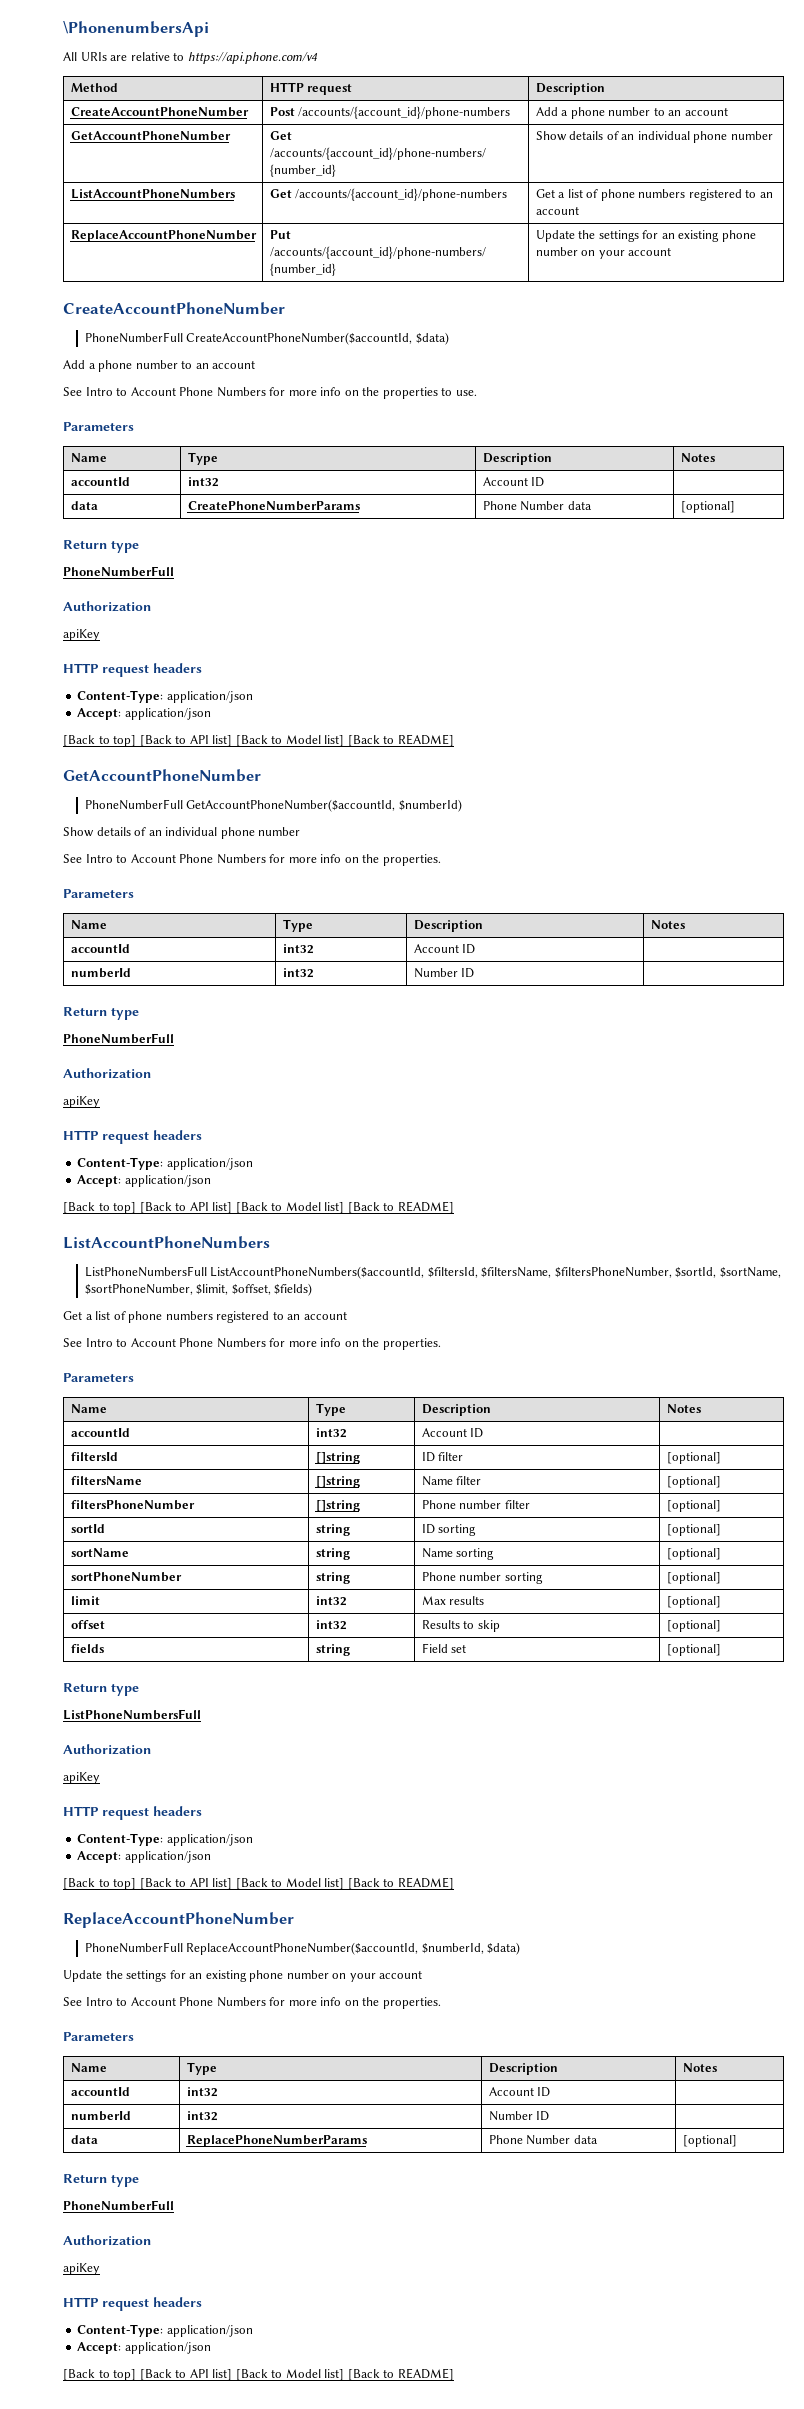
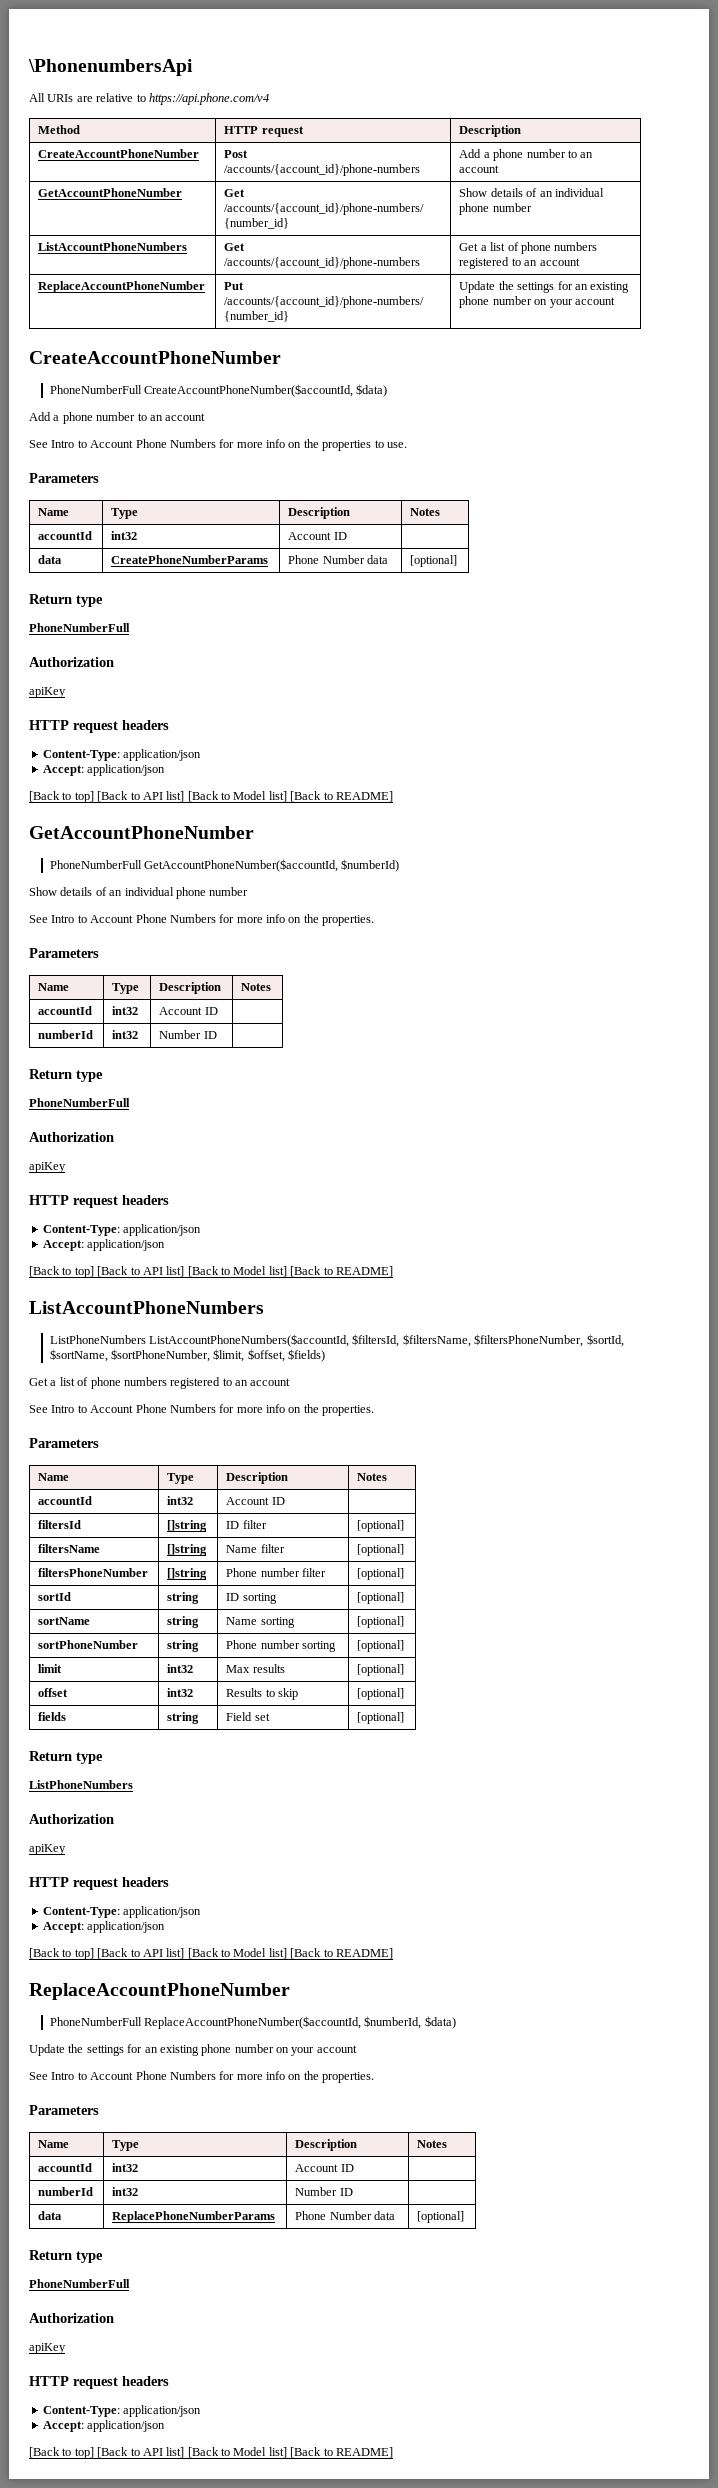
[84,1266,207,1277] ListPhoneNumbersFull -> [49,1335,146,1344] ListPhoneNumbers
[63,1709,201,1720] ListPhoneNumbersFull -> [29,1780,133,1789] ListPhoneNumbers

